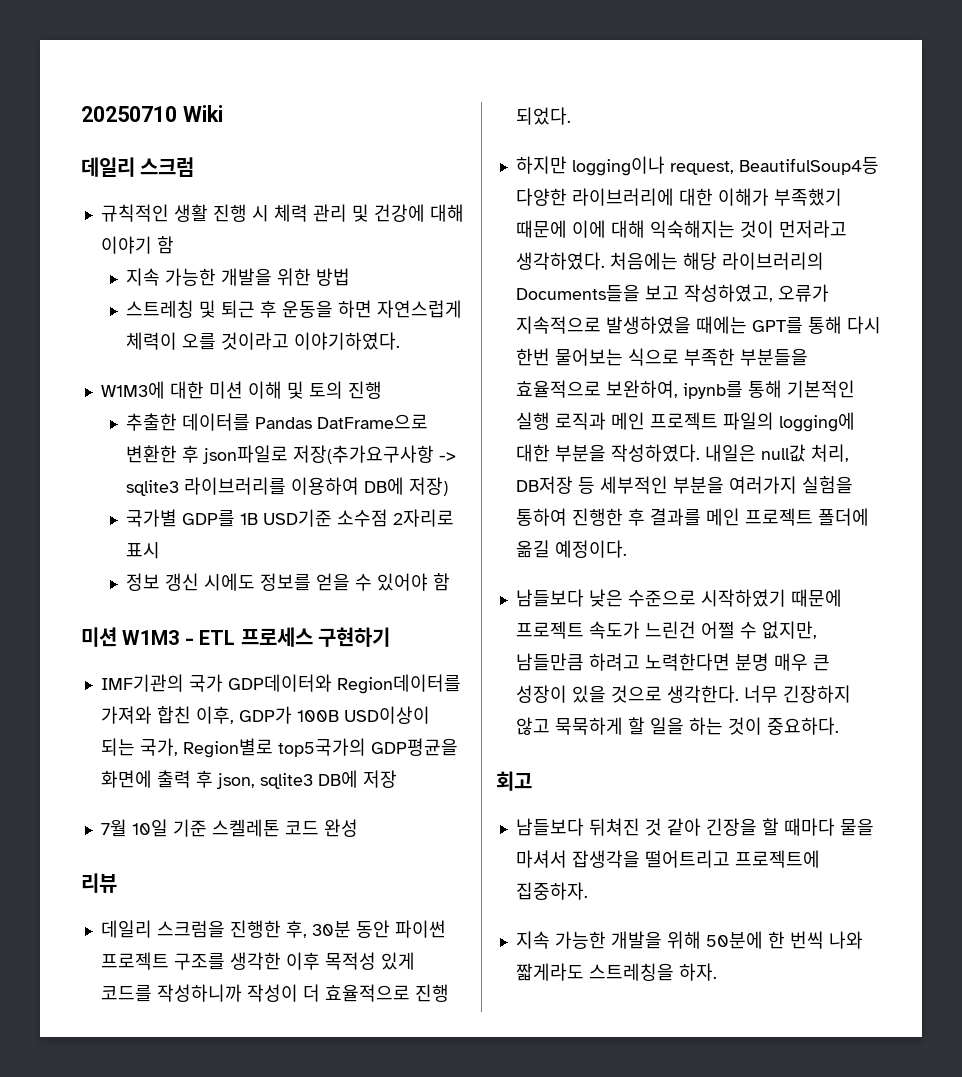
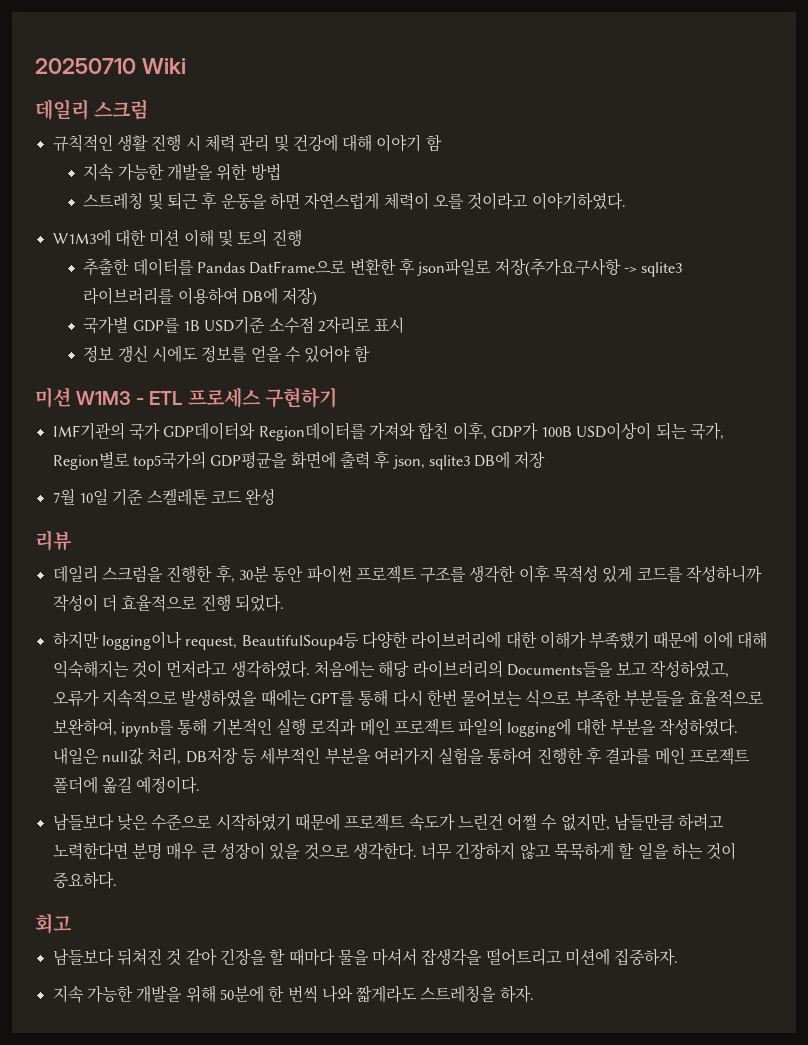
[734,850,820,868] 프로젝트에 -> [565,948,611,966] 미션에

